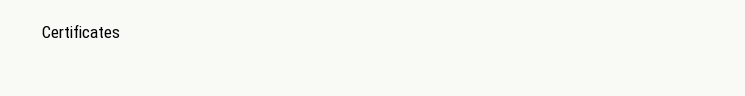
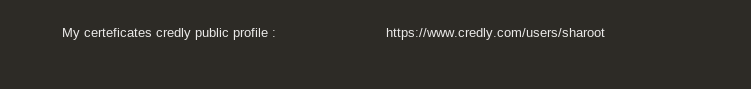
[42,24,120,38] Certificates -> [62,28,605,40] My certeficates credly public profile : https://www.credly.com/users/sharoot

